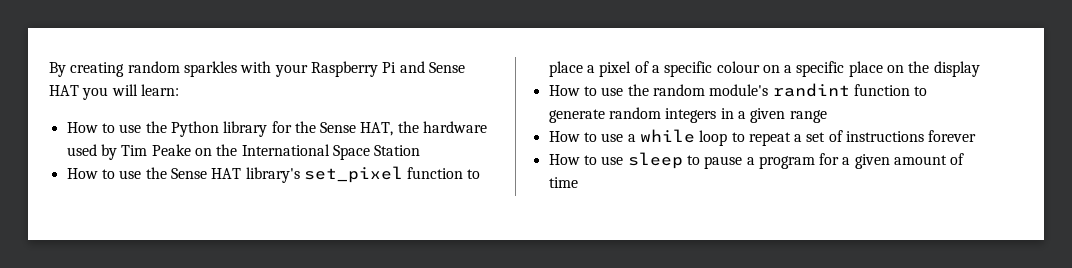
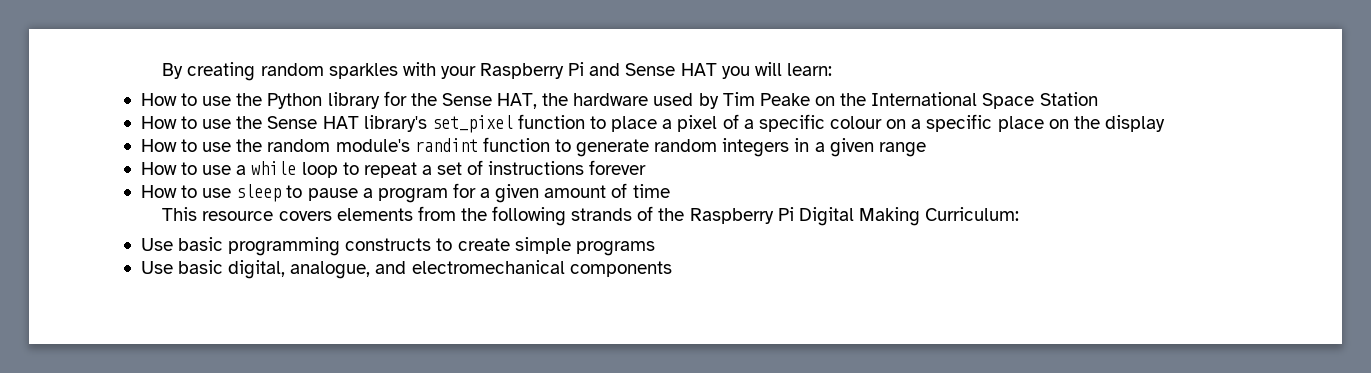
(578, 182) none -> [162,206,1020,226] [140,237,655,256] [140,260,672,279] // This resource covers elements from the following strands of the Raspberry Pi Digital Making Curriculum: // Use basic programming constructs to create simple programs // Use basic digital, analogue, and electromechanical components

